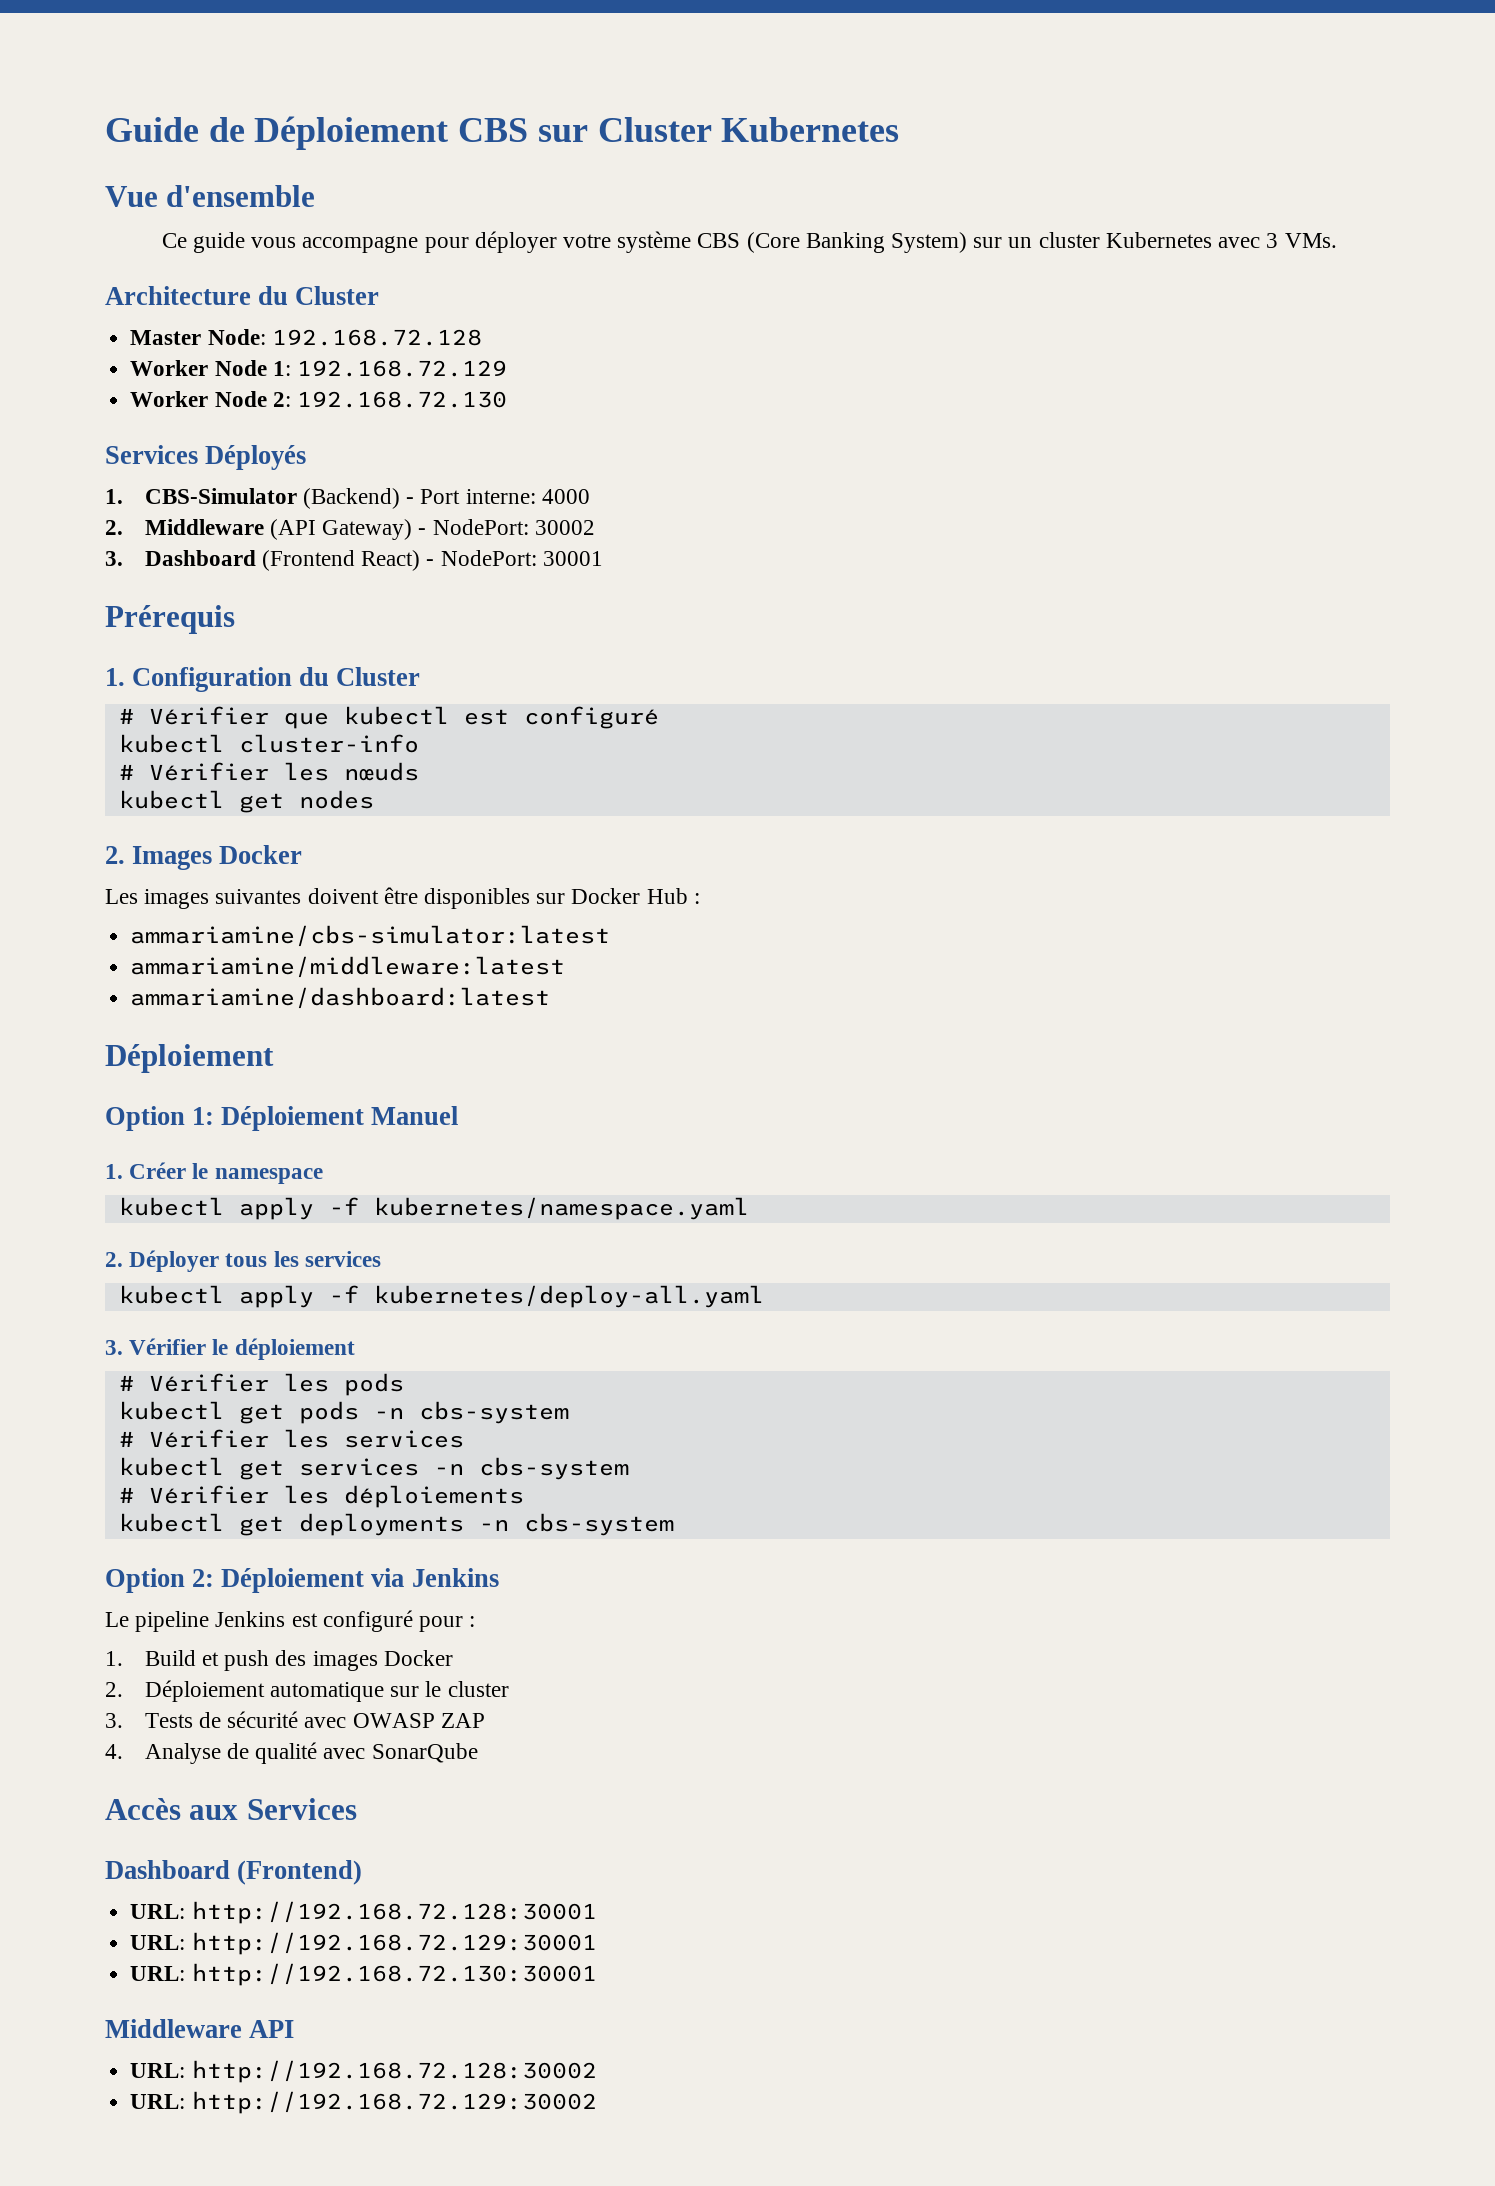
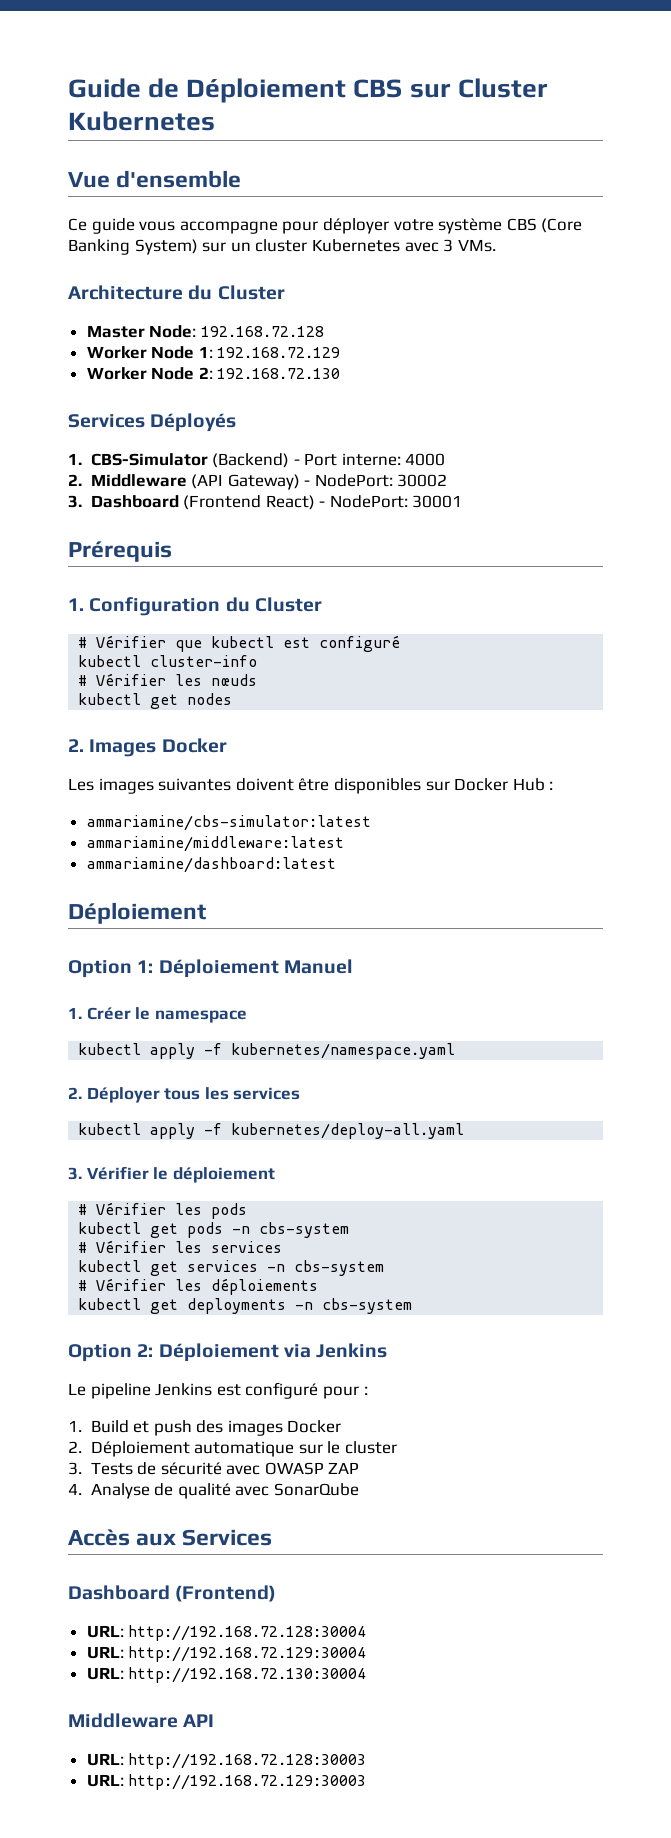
[191,1901,597,1924] [130,1932,597,1955] [130,1963,597,1986] http://192.168.72.128:30001 // URL: http://192.168.72.129:30001 // URL: http://192.168.72.130:30001 -> [128,1625,367,1641] [86,1646,367,1662] [86,1667,367,1683] http://192.168.72.128:30004 // URL: http://192.168.72.129:30004 // URL: http://192.168.72.130:30004
[191,2060,597,2083] [130,2091,597,2114] http://192.168.72.128:30002 // URL: http://192.168.72.129:30002 -> [128,1753,367,1769] [86,1774,367,1790] http://192.168.72.128:30003 // URL: http://192.168.72.129:30003

